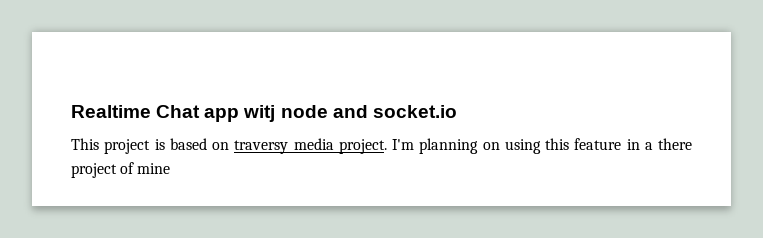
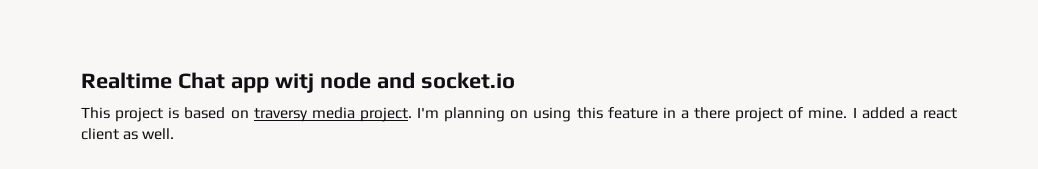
[137,163,171,174] mine -> [808,107,958,119] [81,128,175,140] mine. I added a react client as well.

